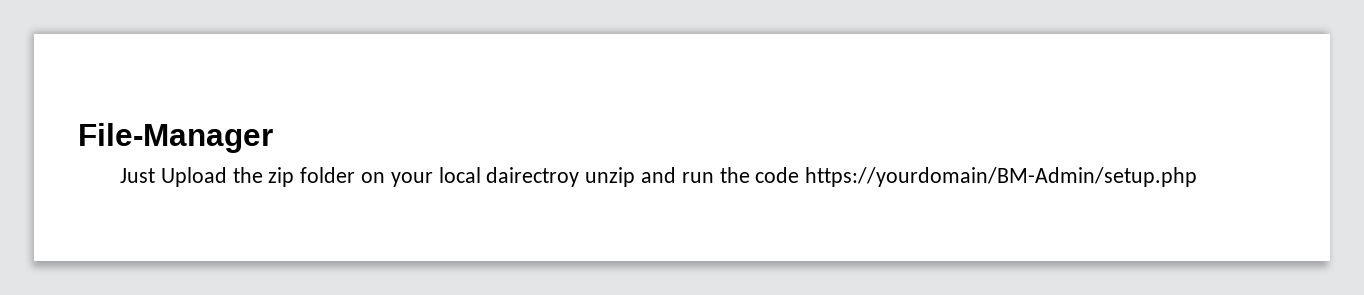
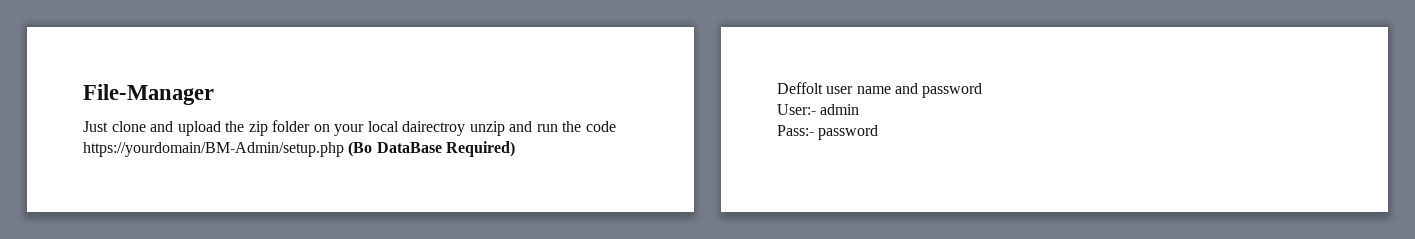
[160,167,227,187] Upload -> [111,121,221,136] clone and upload
(1198, 177) none -> [348,141,515,157] [777,82,983,98] [777,104,860,115] [777,125,879,140] (Bo DataBase Required) // Deffolt user name and password // User:- admin // Pass:- password

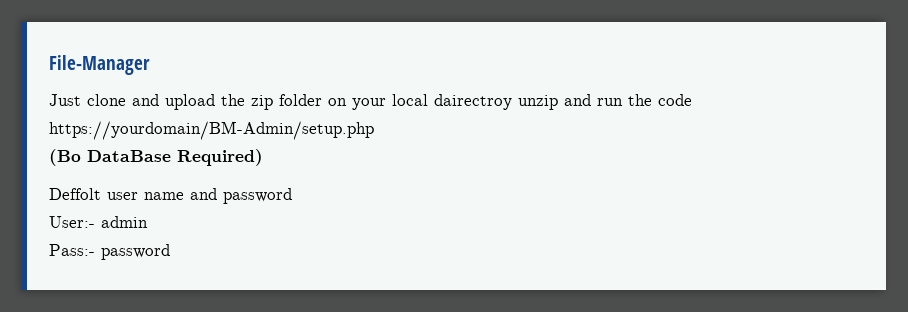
(344, 149) none -> (374, 130) //

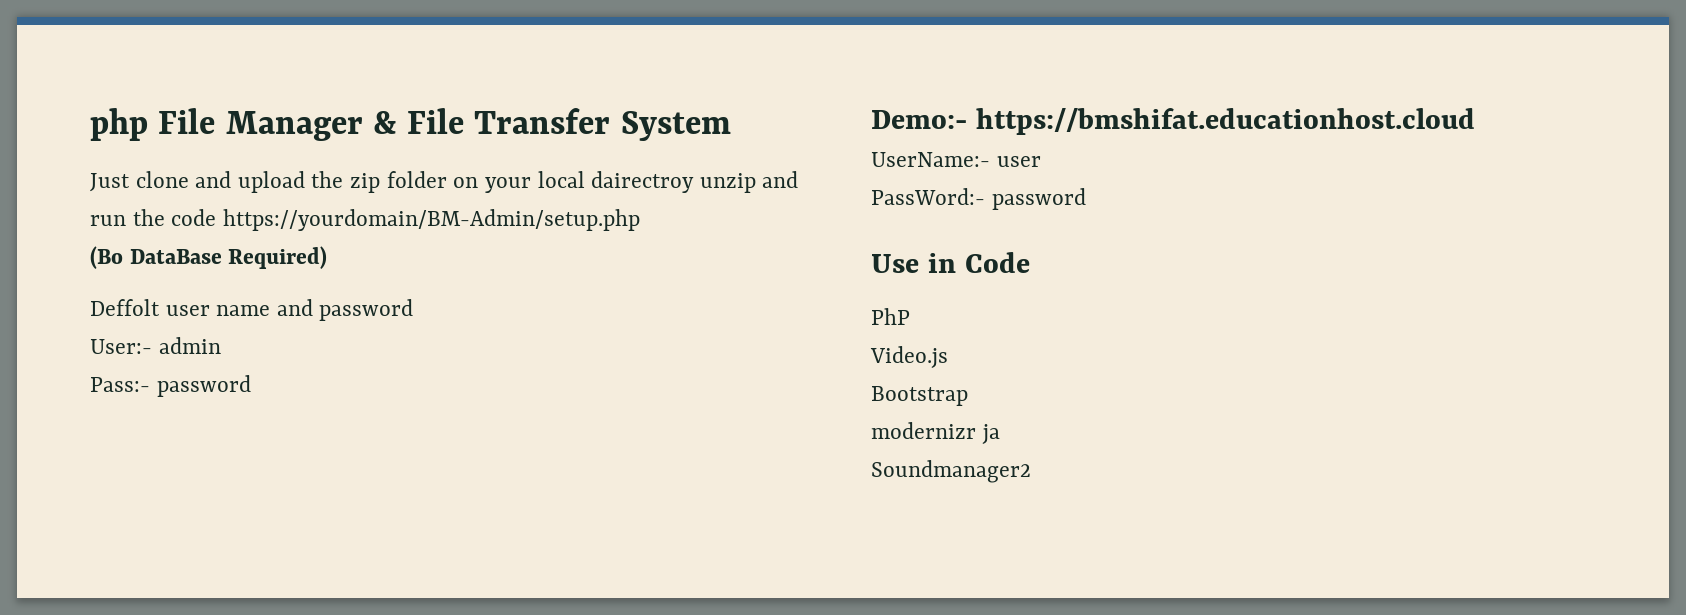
[49,55,150,75] File-Manager -> [90,108,731,141] php File Manager & File Transfer System
(170, 252) none -> [871,108,1475,135] [871,152,1041,167] [871,188,1086,210] [871,252,1030,273] [871,308,910,325] [870,346,948,368] [871,386,968,406] [871,422,1000,444] [871,460,1031,483] // Demo:- https://bmshifat.educationhost.cloud // UserName:- user // PassWord:- password // Use in Code // PhP // Video.js // Bootstrap // modernizr ja // Soundmanager2

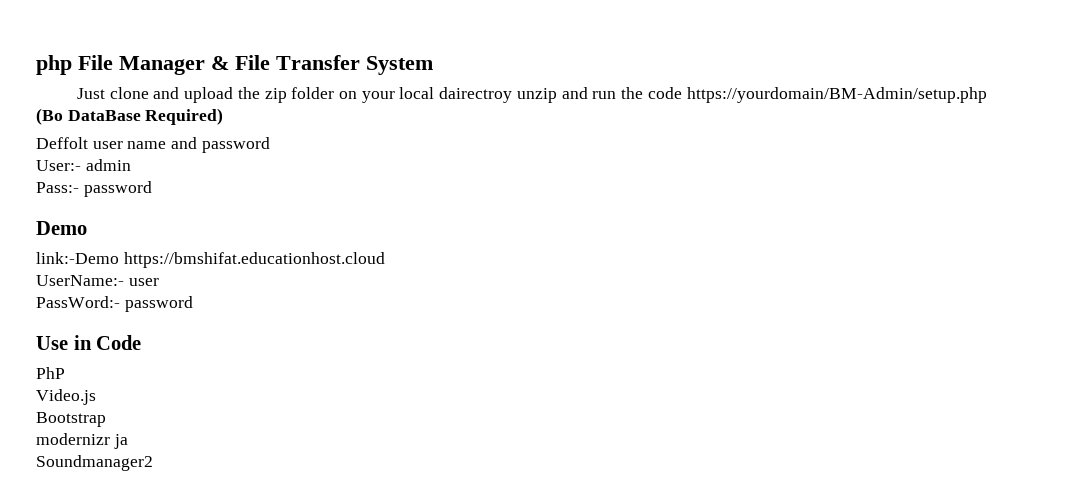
[871,110,967,129] Demo:- -> [36,221,87,235] [36,252,119,264] Demo // link:-Demo

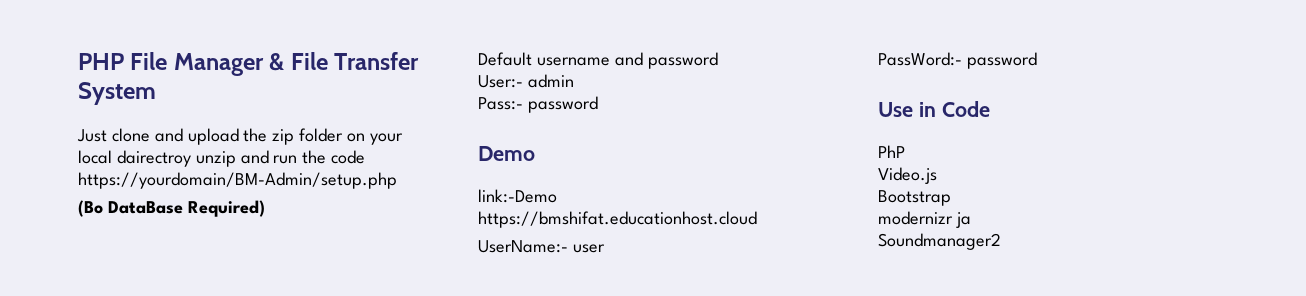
[36,55,72,75] php -> [78,53,124,70] PHP
[36,137,167,149] Deffolt user name -> [478,52,610,66] Default username

